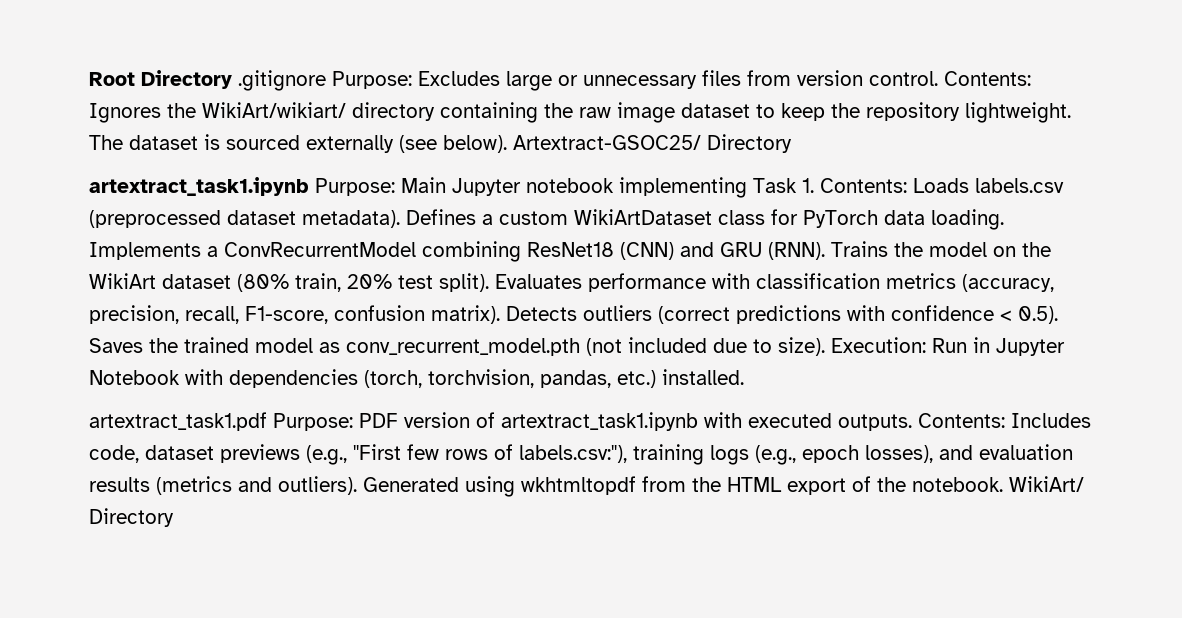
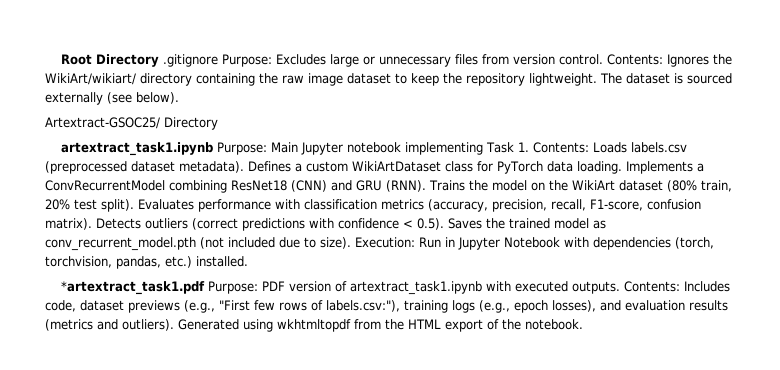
(507, 144) none -> (179, 98) //
[89,412,267,431] artextract_task1.pdf -> [61,281,206,295] *artextract_task1.pdf
[1009,476,1084,492] [89,508,174,527] WikiArt/ Directory -> (583, 324) none

